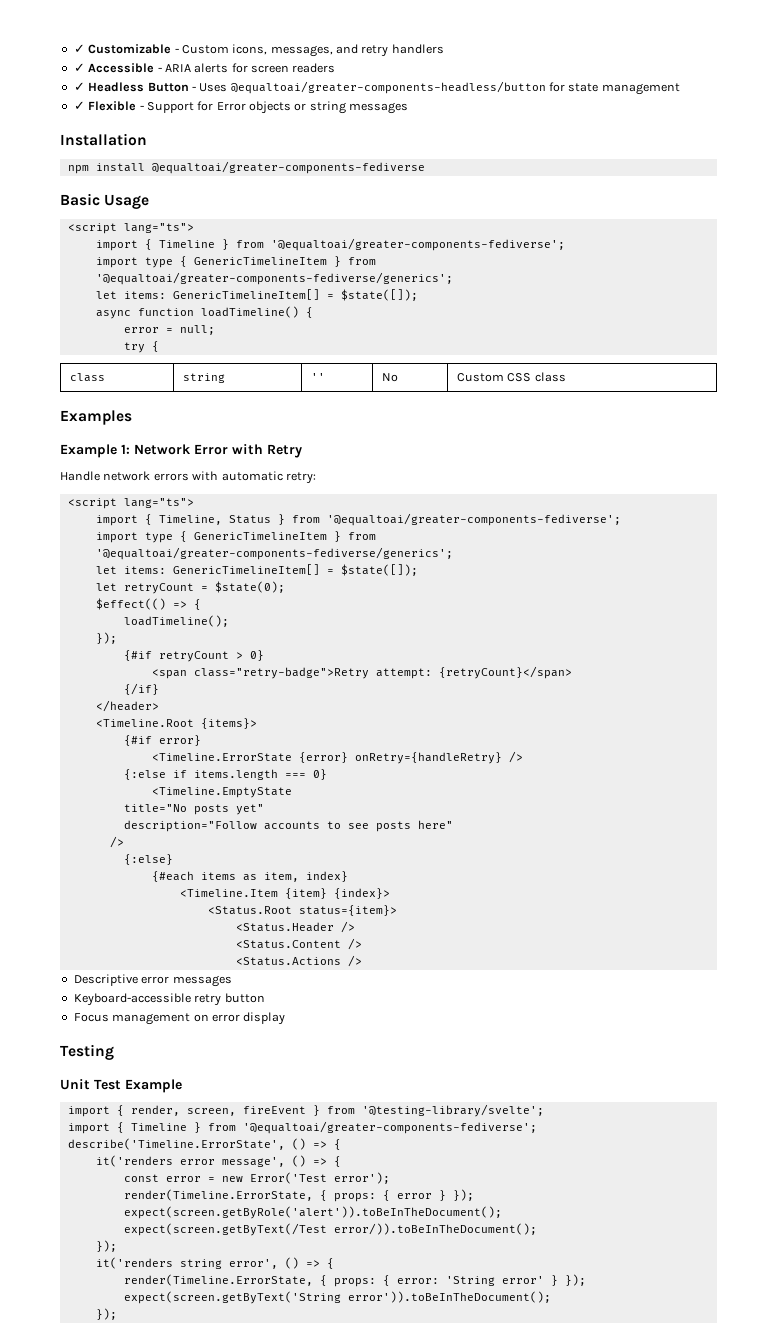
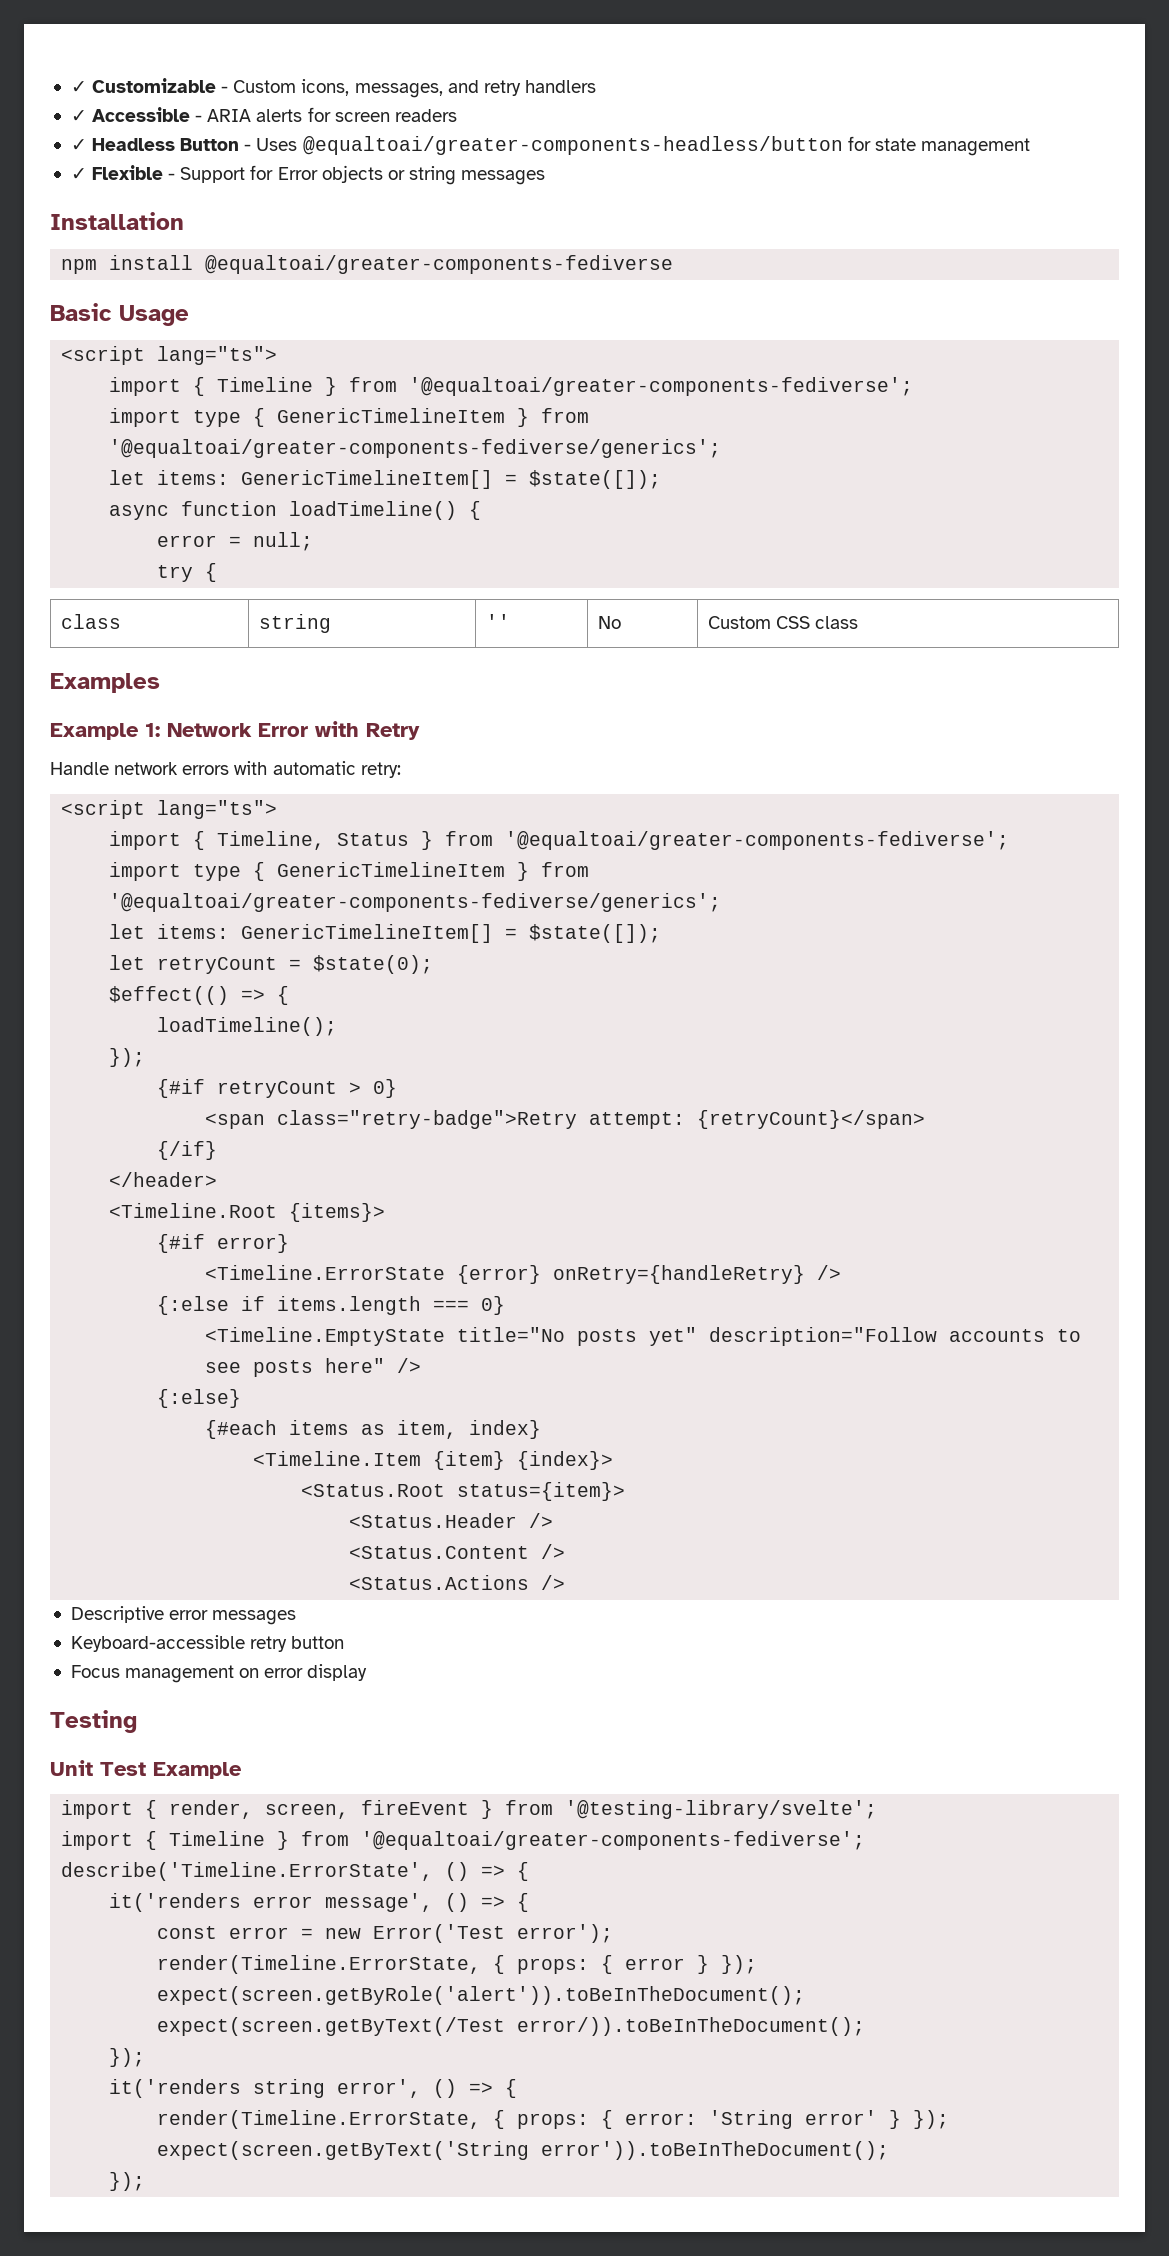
(292, 792) // -> (446, 1336) none
(264, 809) // -> (698, 1336) none
(453, 824) // -> (386, 1365) none

